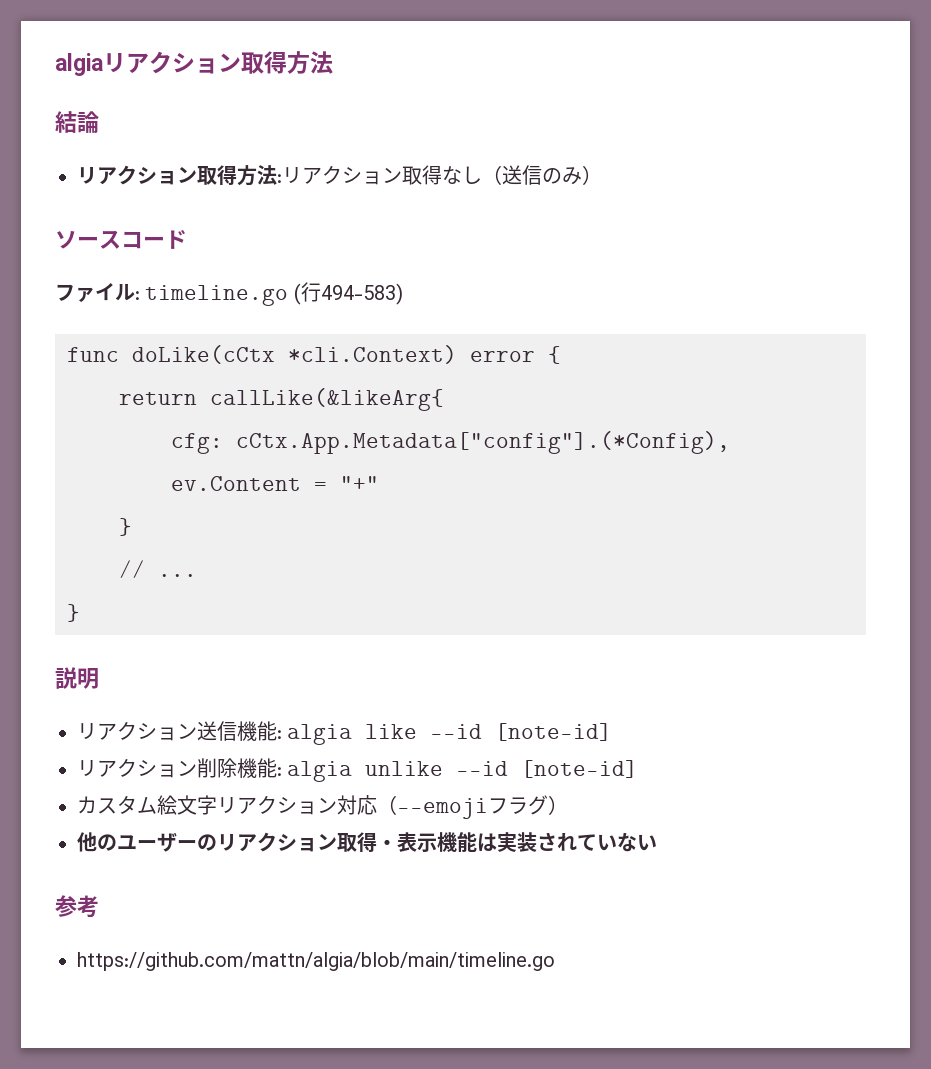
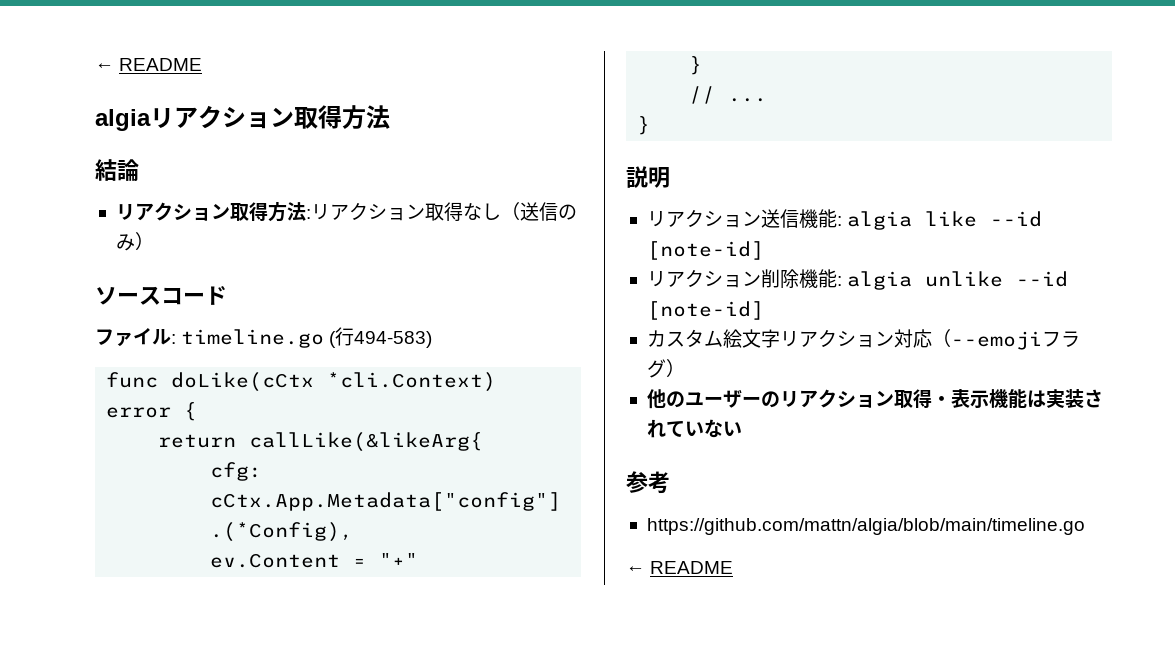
(55, 64) none -> [95,58,203,71] ← README //
(555, 961) none -> [626,561,734,574] // ← README

